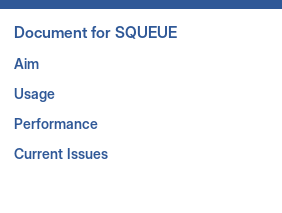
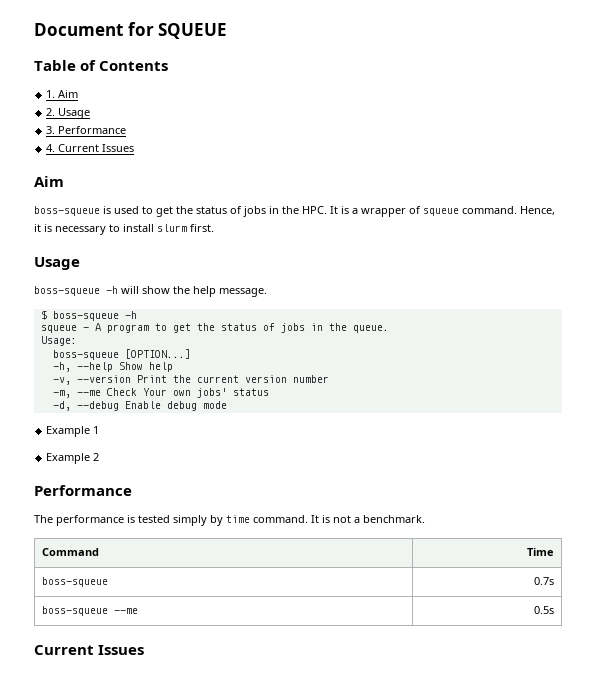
[14,58,39,69] [14,88,55,102] [14,118,98,129] Aim // Usage // Performance -> [34,60,169,71] [46,90,79,98] [46,108,91,119] [46,126,127,134] [46,144,135,152] [34,176,64,187] [34,206,555,217] [34,224,214,235] [34,257,80,270] [34,286,267,297] [40,310,137,321] [40,323,389,333] [40,336,77,346] [52,349,191,360] [52,362,173,372] [52,375,329,385] [52,388,269,398] [52,401,227,411] [46,426,100,437] [46,453,100,464] [34,485,132,496] [34,515,425,526] [41,548,99,556] [527,548,555,556] [41,577,108,587] [534,577,555,585] [41,606,138,616] [534,606,555,614] Table of Contents // 1. Aim // 2. Usage // 3. Performance // 4. Current Issues // Aim // boss-squeue is used to get the status of jobs in the HPC. It is a wrapper of squeue command. Hence, it is necessary to install slurm first. // Usage // boss-squeue -h will show the help message. // $ boss-squeue -h // squeue - A program to get the status of jobs in the queue. // Usage: // boss-squeue [OPTION...] // -h, --help Show help // -v, --version Print the current version number // -m, --me Check Your own jobs' status // -d, --debug Enable debug mode // Example 1 // Example 2 // Performance // The performance is tested simply by time command. It is not a benchmark. // Command | Time // boss-squeue | 0.7s // boss-squeue --me | 0.5s

